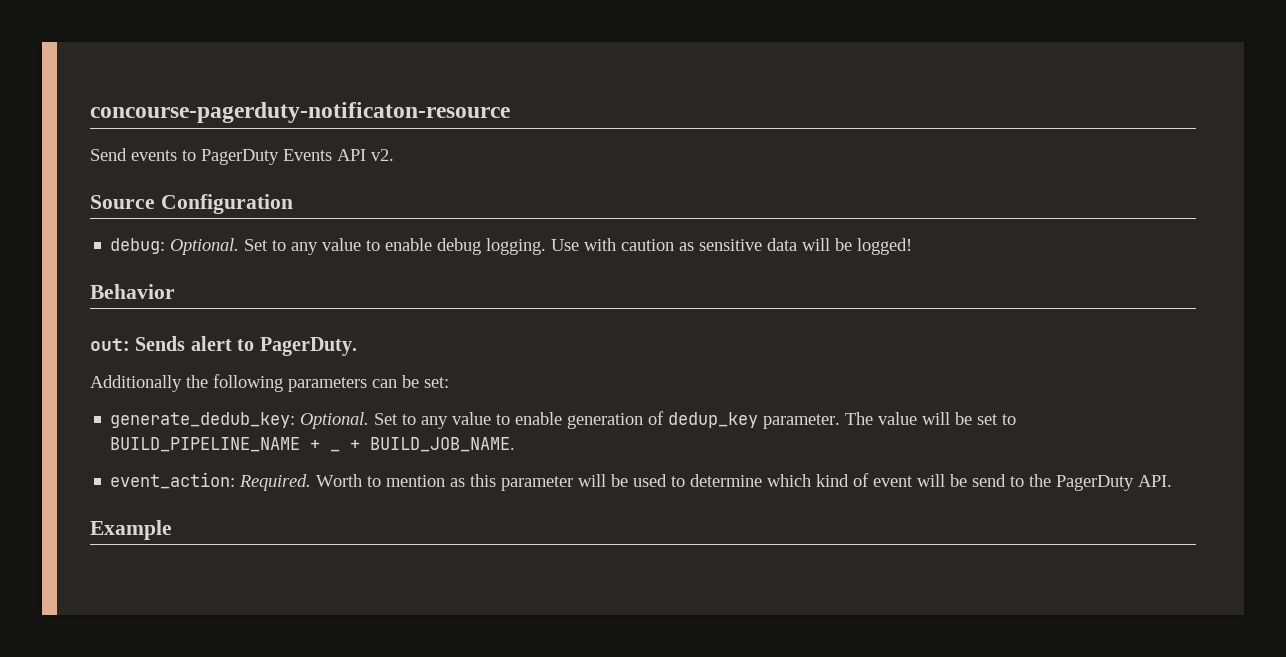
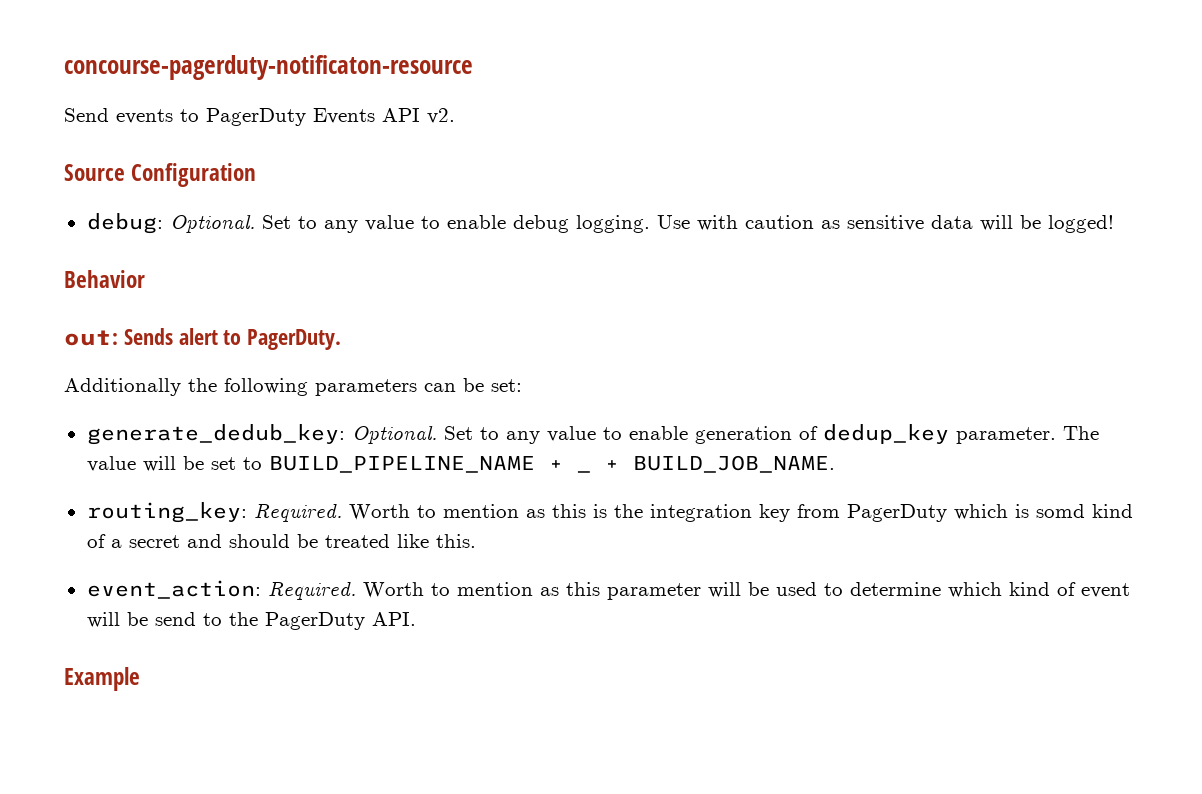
(516, 444) none -> [86,502,1133,523] [86,534,476,548] // routing_key: Required. Worth to mention as this is the integration key from PagerDuty which is somd kind of a secret and should be treated like this.

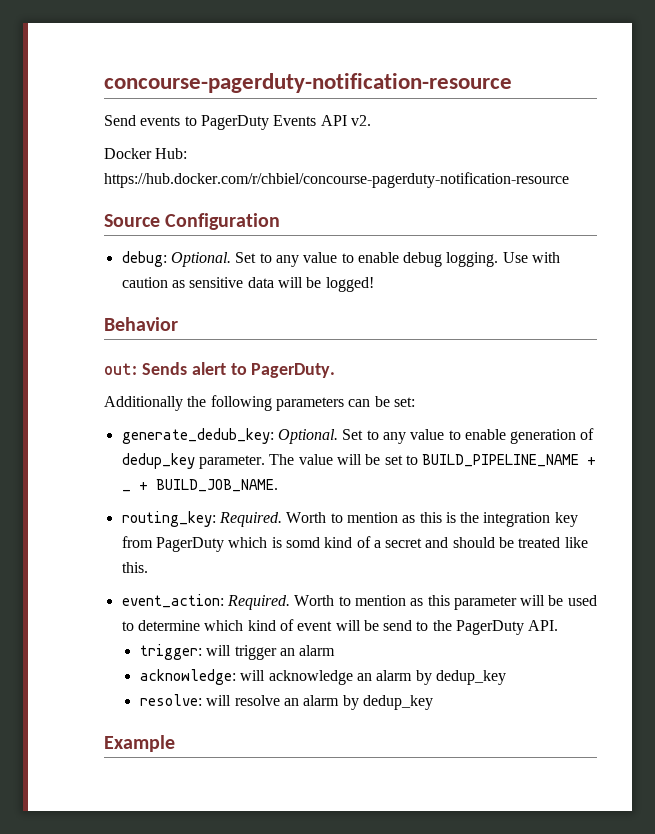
[64,55,473,80] concourse-pagerduty-notificaton-resource -> [104,73,512,93] concourse-pagerduty-notification-resource
(455, 116) none -> [104,148,188,159] [104,172,569,188] // Docker Hub: https://hub.docker.com/r/chbiel/concourse-pagerduty-notification-resource
(416, 619) none -> [139,644,336,660] [139,669,506,685] [139,694,433,710] // trigger: will trigger an alarm // acknowledge: will acknowledge an alarm by dedup_key // resolve: will resolve an alarm by dedup_key

